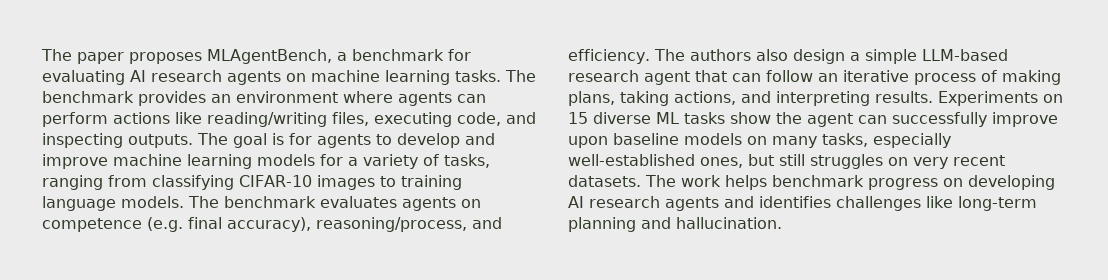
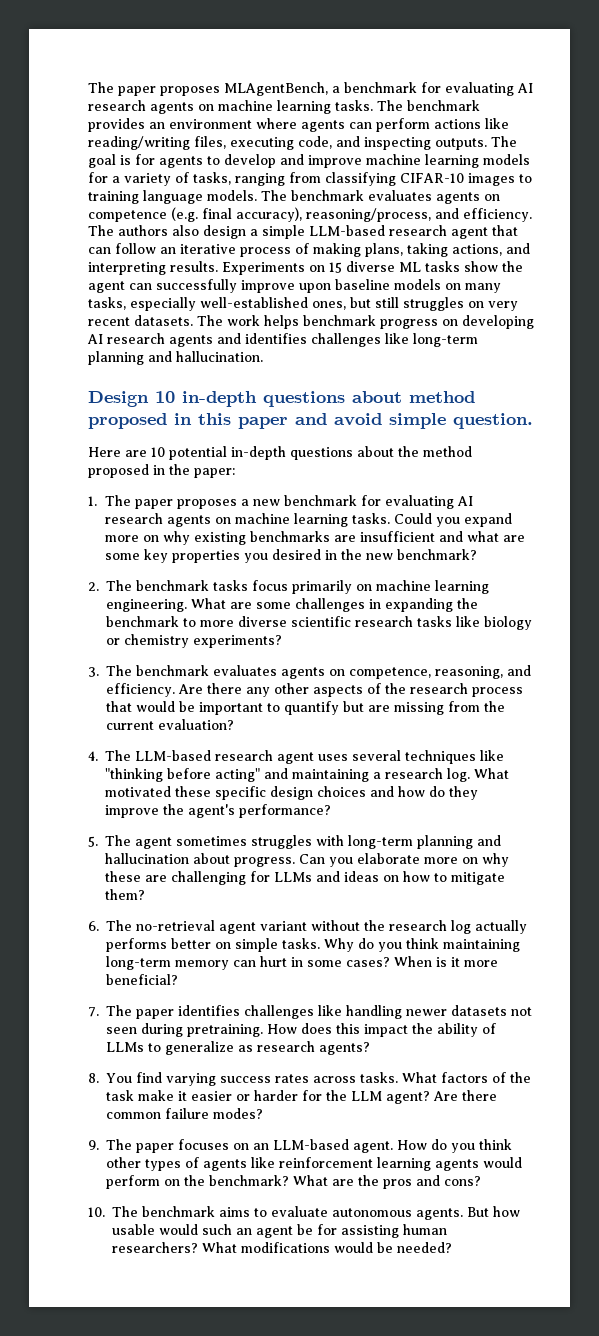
(782, 223) none -> [88,391,475,407] [88,413,533,429] [88,446,472,460] [88,464,235,478] [88,495,474,509] [105,513,513,527] [105,531,526,545] [105,549,478,563] [88,580,489,594] [106,598,478,612] [106,616,532,630] [106,634,282,648] [88,665,531,679] [106,683,523,697] [106,701,505,715] [106,719,234,730] [88,750,505,764] [105,768,510,782] [105,786,479,800] [105,804,332,818] [88,835,502,849] [105,853,510,867] [105,871,506,885] [105,889,146,900] [88,920,527,934] [106,938,520,952] [106,956,498,970] [106,974,178,985] [88,1005,532,1019] [106,1023,496,1037] [106,1041,370,1055] [88,1072,531,1086] [106,1090,497,1104] [106,1108,263,1119] [88,1139,512,1153] [106,1157,522,1171] [106,1175,481,1189] [88,1206,520,1220] [112,1224,447,1238] [112,1242,452,1253] // Design 10 in-depth questions about method proposed in this paper and avoid simple question. // Here are 10 potential in-depth questions about the method proposed in the paper: // 1. The paper proposes a new benchmark for evaluating AI research agents on machine learning tasks. Could you expand more on why existing benchmarks are insufficient and what are some key properties you desired in the new benchmark? // 2. The benchmark tasks focus primarily on machine learning engineering. What are some challenges in expanding the benchmark to more diverse scientific research tasks like biology or chemistry experiments? // 3. The benchmark evaluates agents on competence, reasoning, and efficiency. Are there any other aspects of the research process that would be important to quantify but are missing from the current evaluation? // 4. The LLM-based research agent uses several techniques like "thinking before acting" and maintaining a research log. What motivated these specific design choices and how do they improve the agent's performance? // 5. The agent sometimes struggles with long-term planning and hallucination about progress. Can you elaborate more on why these are challenging for LLMs and ideas on how to mitigate them? // 6. The no-retrieval agent variant without the research log actually performs better on simple tasks. Why do you think maintaining long-term memory can hurt in some cases? When is it more beneficial? // 7. The paper identifies challenges like handling newer datasets not seen during pretraining. How does this impact the ability of LLMs to generalize as research agents? // 8. You find varying success rates across tasks. What factors of the task make it easier or harder for the LLM agent? Are there common failure modes? // 9. The paper focuses on an LLM-based agent. How do you think other types of agents like reinforcement learning agents would perform on the benchmark? What are the pros and cons? // 10. The benchmark aims to evaluate autonomous agents. But how usable would such an agent be for assisting human researchers? What modifications would be needed?

